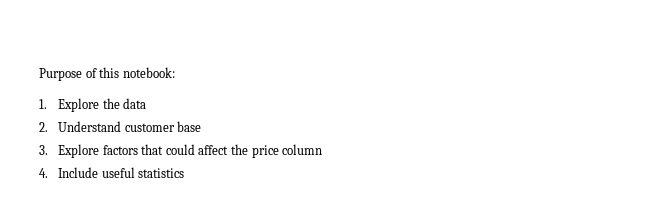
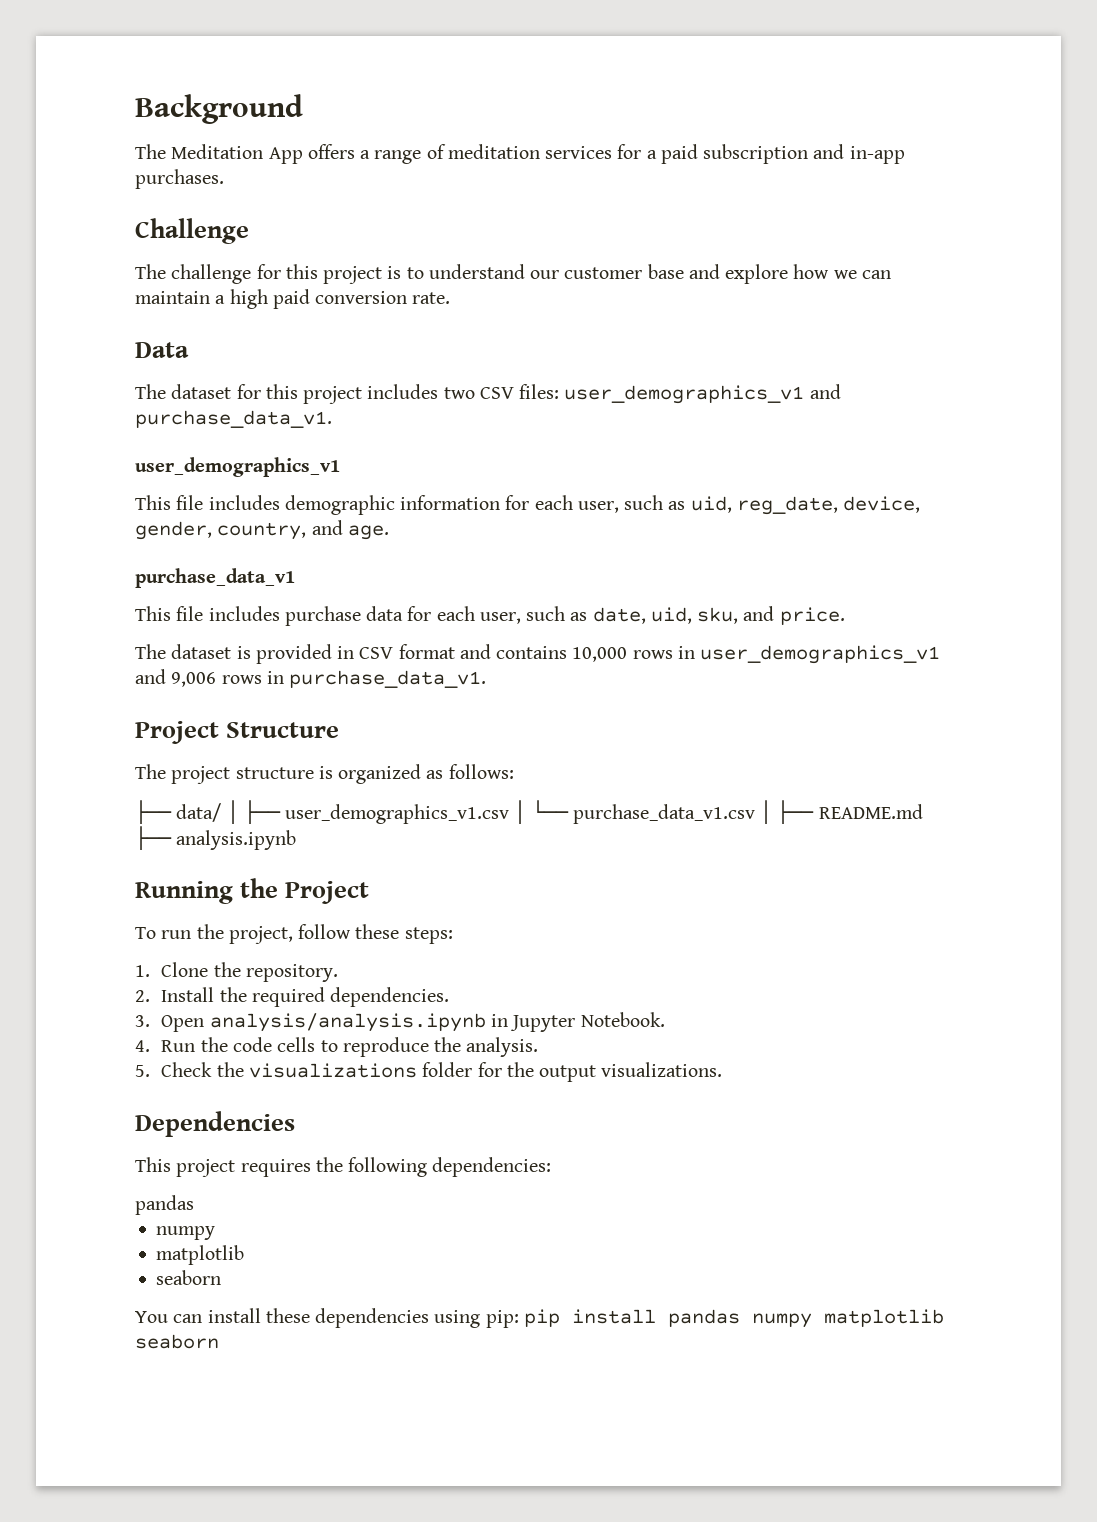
[39,67,175,81] [39,98,147,112] [39,121,202,132] [39,144,323,158] [39,167,185,178] Purpose of this notebook: // 1. Explore the data // 2. Understand customer base // 3. Explore factors that could affect the price column // 4. Include useful statistics -> [135,94,303,124] [135,144,905,164] [135,169,224,189] [135,218,249,244] [135,264,891,284] [135,289,451,309] [135,342,189,358] [135,384,841,404] [135,410,332,428] [135,457,340,477] [135,495,921,515] [135,520,389,540] [135,568,295,588] [135,606,845,626] [135,644,941,664] [135,669,487,688] [135,721,340,744] [135,764,514,784] [135,800,923,824] [135,826,297,850] [135,878,370,904] [135,924,453,944] [135,962,338,982] [135,987,450,1007] [135,1012,665,1032] [135,1037,539,1057] [135,1062,723,1082] [135,1111,295,1137] [135,1157,552,1177] [135,1195,194,1215] [156,1226,216,1240] [156,1245,245,1265] [156,1270,222,1285] [135,1308,944,1328] [135,1334,219,1349] Background // The Meditation App offers a range of meditation services for a paid subscription and in-app purchases. // Challenge // The challenge for this project is to understand our customer base and explore how we can maintain a high paid conversion rate. // Data // The dataset for this project includes two CSV files: user_demographics_v1 and purchase_data_v1. // user_demographics_v1 // This file includes demographic information for each user, such as uid, reg_date, device, gender, country, and age. // purchase_data_v1 // This file includes purchase data for each user, such as date, uid, sku, and price. // The dataset is provided in CSV format and contains 10,000 rows in user_demographics_v1 and 9,006 rows in purchase_data_v1. // Project Structure // The project structure is organized as follows: // ├── data/ │ ├── user_demographics_v1.csv │ └── purchase_data_v1.csv │ ├── README.md ├── analysis.ipynb // Running the Project // To run the project, follow these steps: // 1. Clone the repository. // 2. Install the required dependencies. // 3. Open analysis/analysis.ipynb in Jupyter Notebook. // 4. Run the code cells to reproduce the analysis. // 5. Check the visualizations folder for the output visualizations. // Dependencies // This project requires the following dependencies: // pandas // numpy // matplotlib // seaborn // You can install these dependencies using pip: pip install pandas numpy matplotlib seaborn

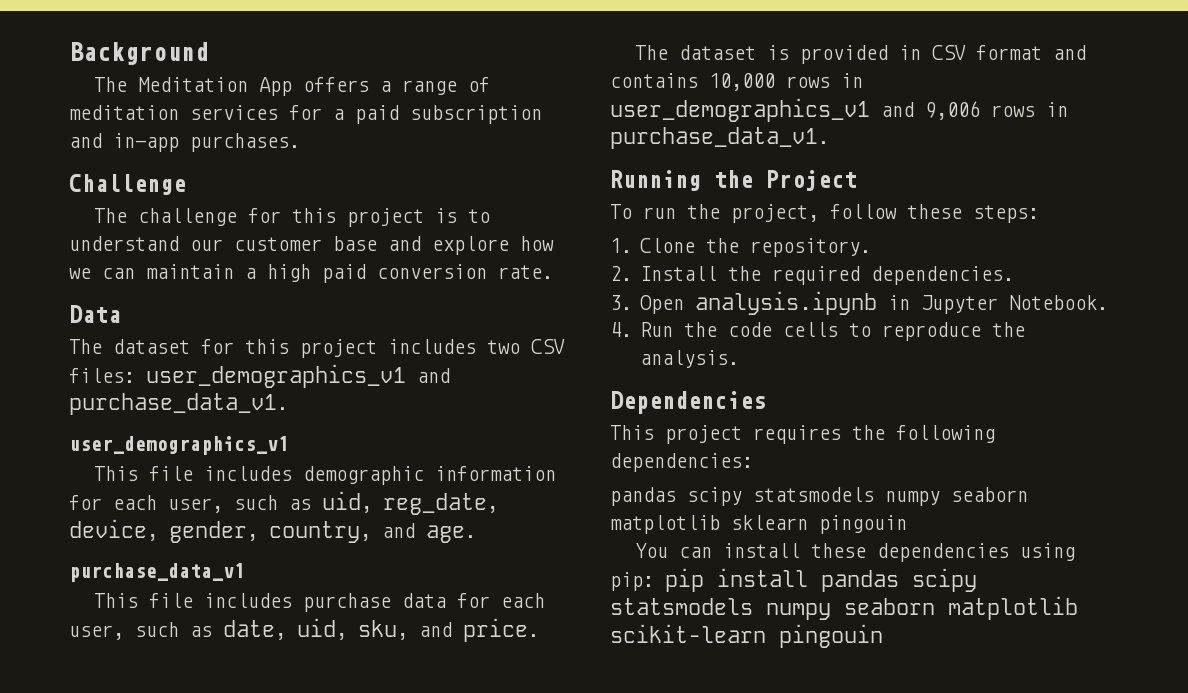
[135,721,340,744] [135,764,514,784] [135,800,923,824] [135,826,297,850] // Project Structure // The project structure is organized as follows: // ├── data/ │ ├── user_demographics_v1.csv │ └── purchase_data_v1.csv │ ├── README.md ├── analysis.ipynb -> (829, 138) none
[209,1013,486,1032] analysis/analysis.ipynb -> [695,291,878,315] analysis.ipynb
[135,1062,723,1082] // 5. Check the visualizations folder for the output visualizations. -> (740, 359) none
[156,1226,216,1240] [156,1245,245,1265] [156,1270,222,1285] // numpy // matplotlib // seaborn -> [687,487,1028,506] [610,515,907,534] scipy statsmodels numpy seaborn matplotlib sklearn pingouin
[751,1309,944,1328] [135,1334,219,1349] numpy matplotlib seaborn -> [912,568,977,592] [610,596,1078,620] [610,624,883,648] scipy statsmodels numpy seaborn matplotlib scikit-learn pingouin

